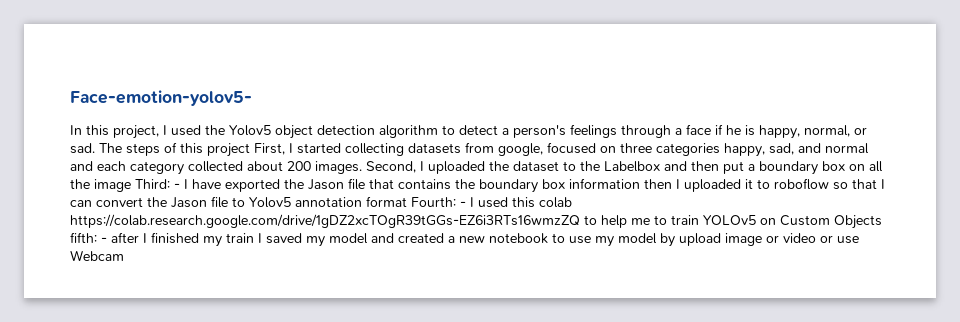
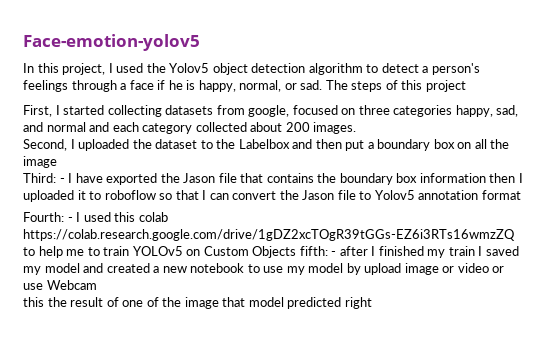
[70,90,252,106] Face-emotion-yolov5- -> [23,34,200,51] Face-emotion-yolov5
(250, 150) none -> (466, 86) //
(362, 167) none -> (357, 128) //
(131, 185) none -> (57, 162) //
(407, 201) none -> (521, 195) //
(124, 255) none -> [23,297,372,309] // this the result of one of the image that model predicted right

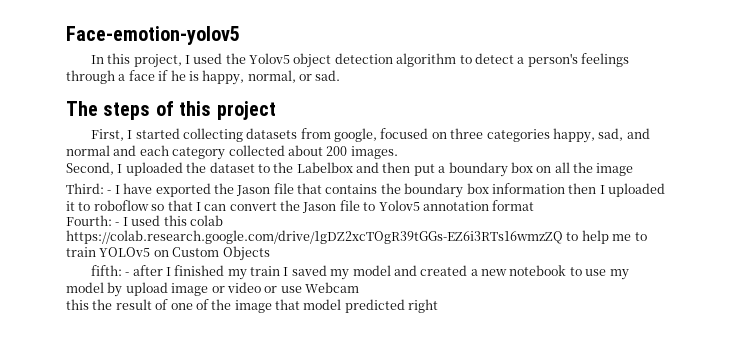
(323, 85) none -> (341, 75) //
(297, 252) none -> (270, 253) //

